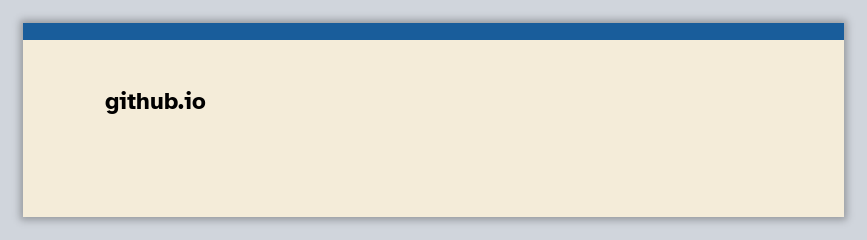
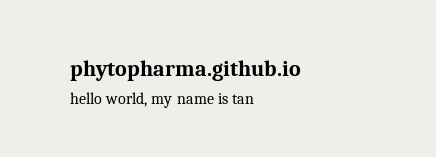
[105,91,206,114] github.io -> [70,60,301,81] [70,92,254,108] phytopharma.github.io // hello world, my name is tan

